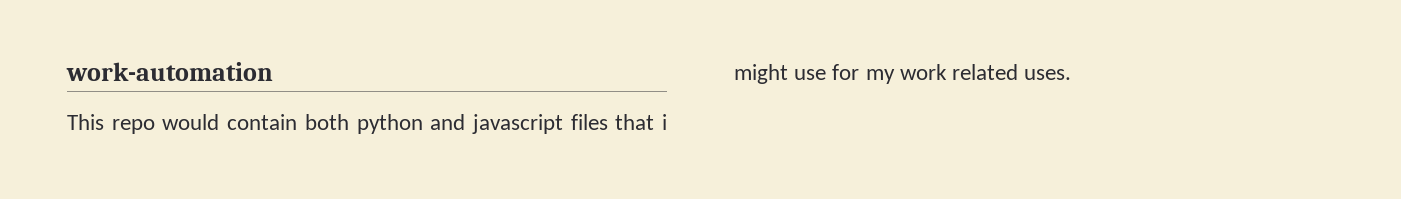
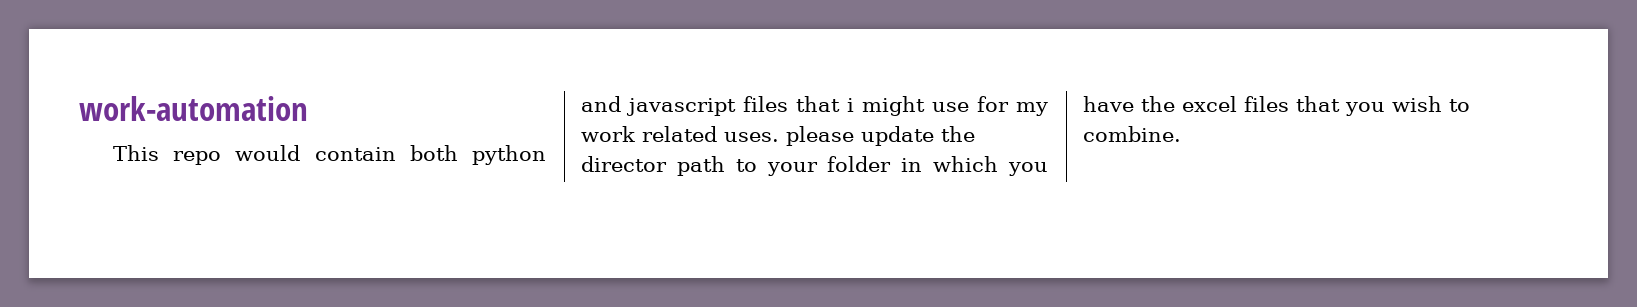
(1072, 74) none -> [786,126,975,146] [581,156,1048,176] [1083,96,1470,116] [1083,126,1181,142] please update the director path to your folder in which you have the excel files that you wish to combine.

